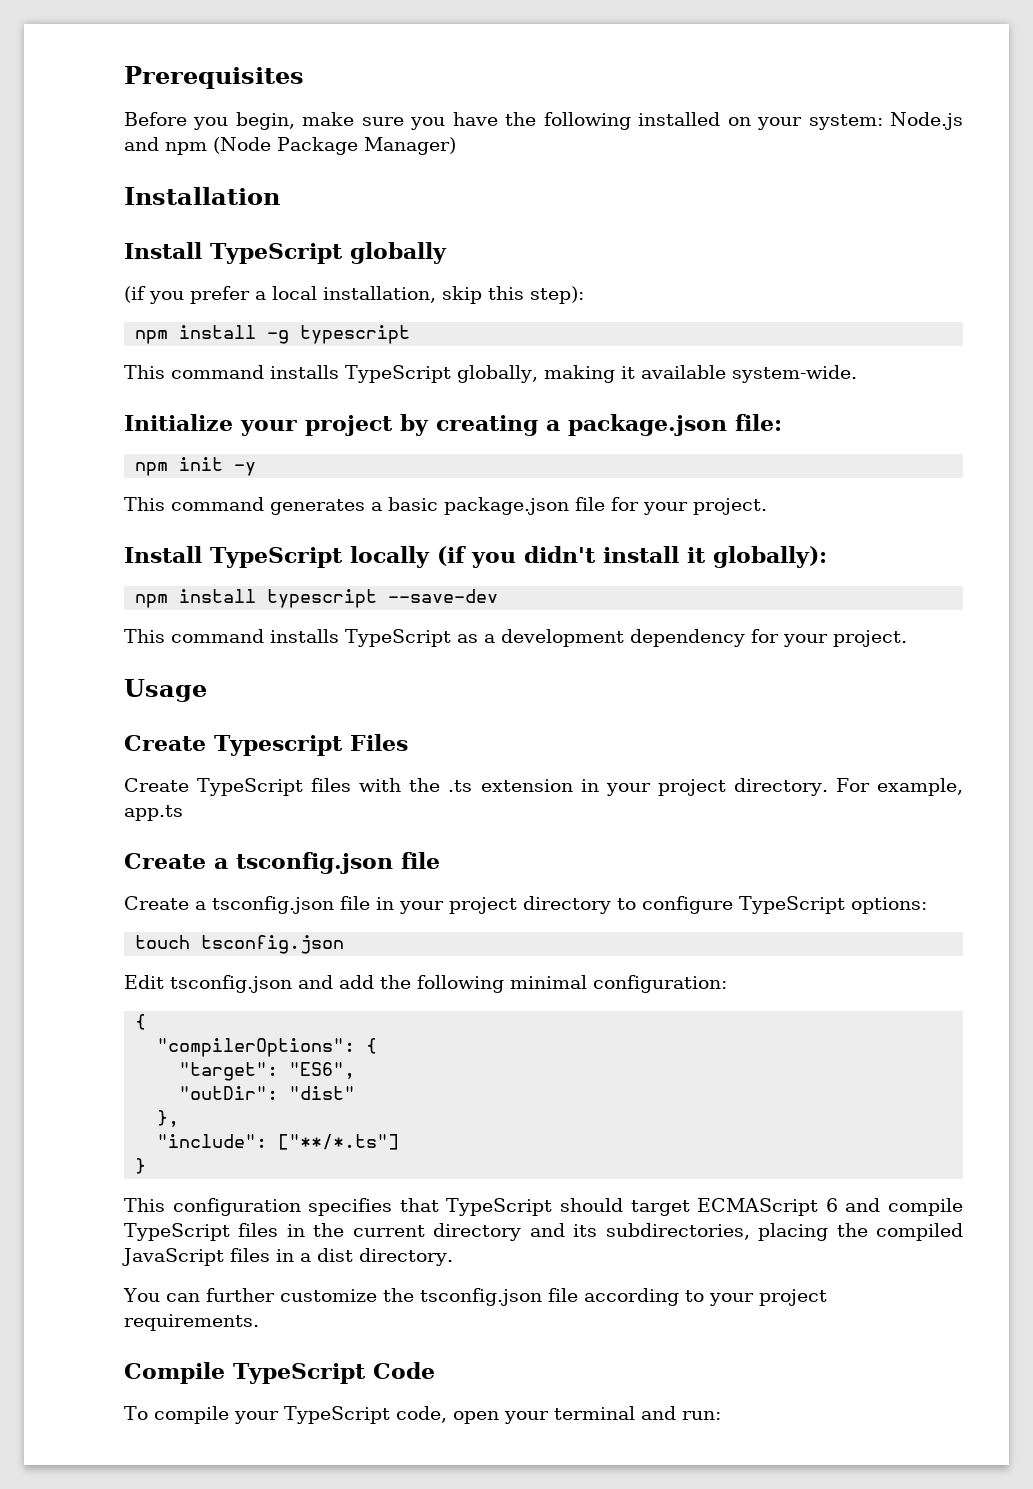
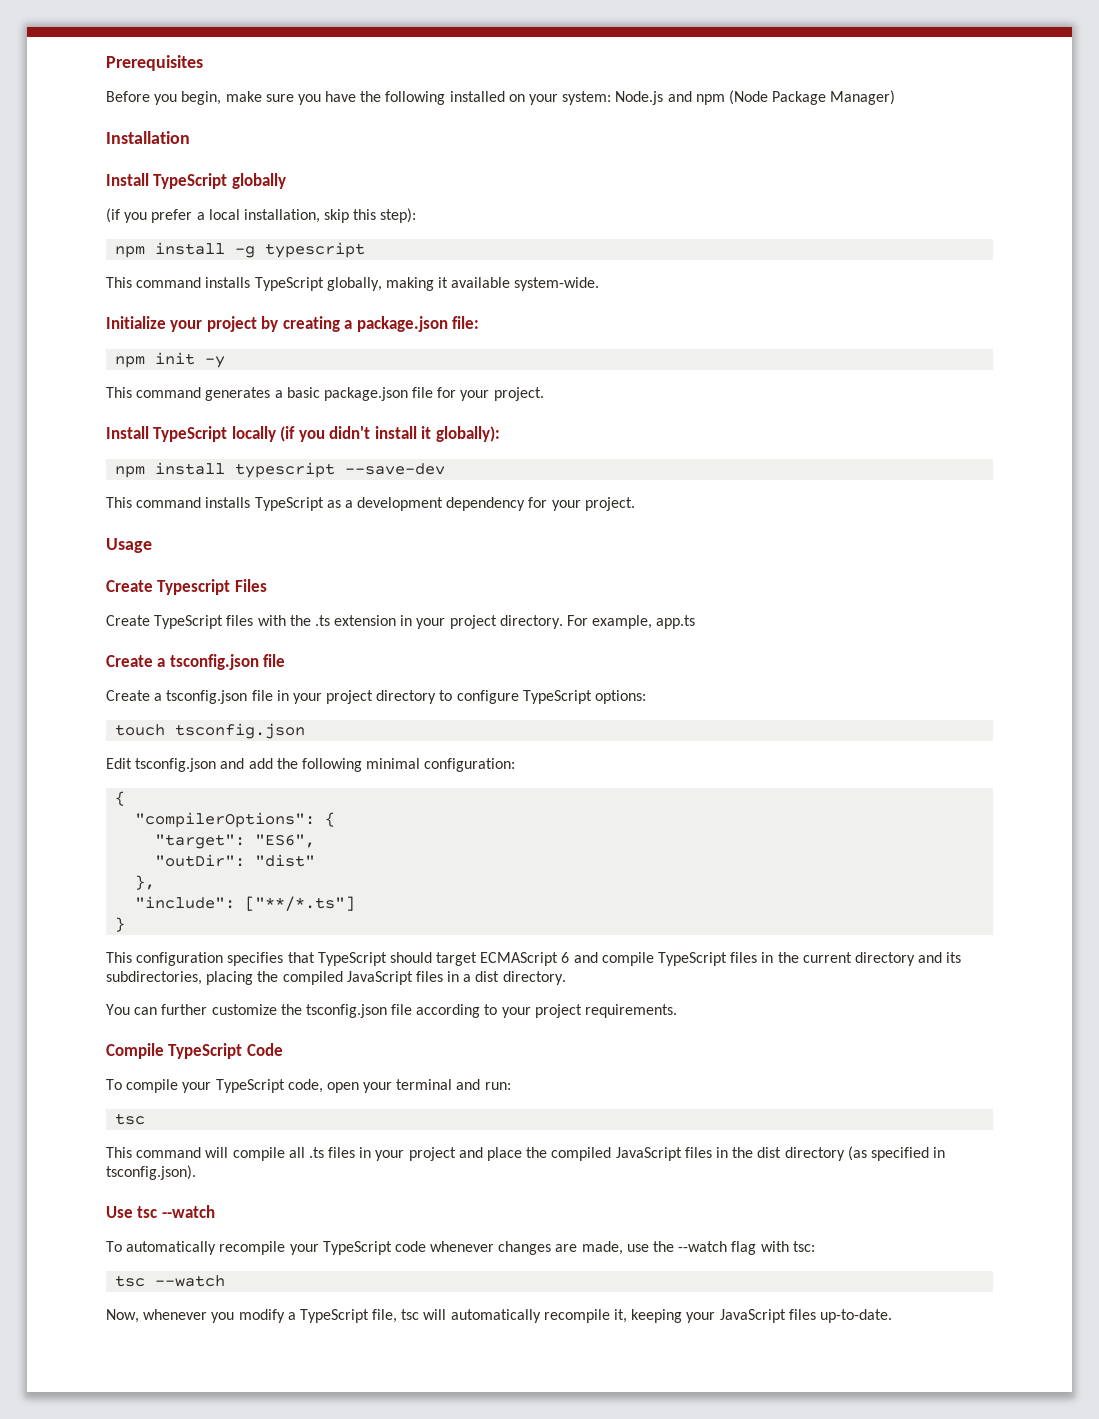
(721, 1415) none -> [115,1113,146,1125] [106,1146,946,1161] [106,1165,196,1180] [106,1205,215,1218] [106,1241,815,1255] [115,1275,226,1287] [106,1309,892,1323] // tsc // This command will compile all .ts files in your project and place the compiled JavaScript files in the dist directory (as specified in tsconfig.json). // Use tsc --watch // To automatically recompile your TypeScript code whenever changes are made, use the --watch flag with tsc: // tsc --watch // Now, whenever you modify a TypeScript file, tsc will automatically recompile it, keeping your JavaScript files up-to-date.

